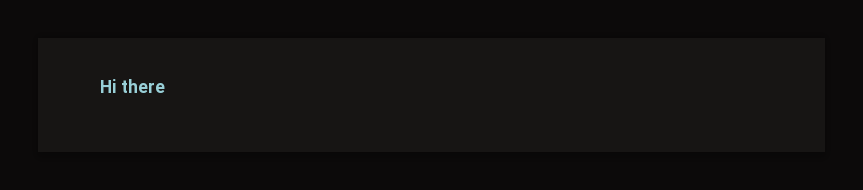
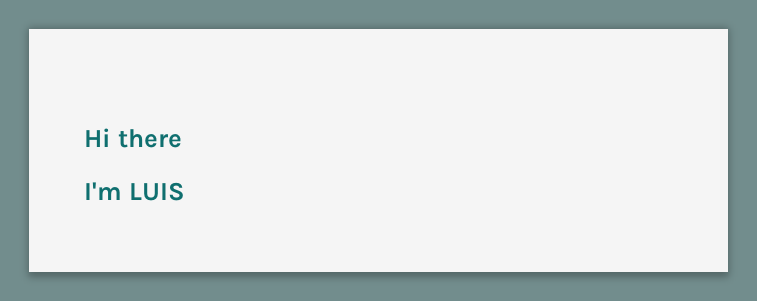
(165, 86) none -> [84,182,186,201] // I'm LUIS

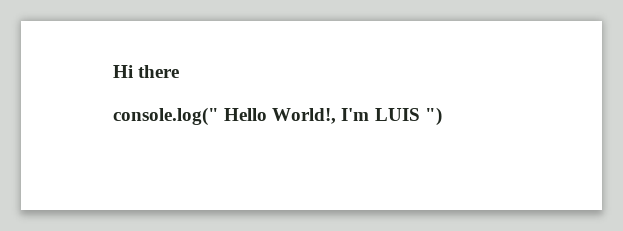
(183, 138) none -> [113,107,337,126] console.log(" Hello World!,
(186, 191) none -> [424,107,442,126] ")

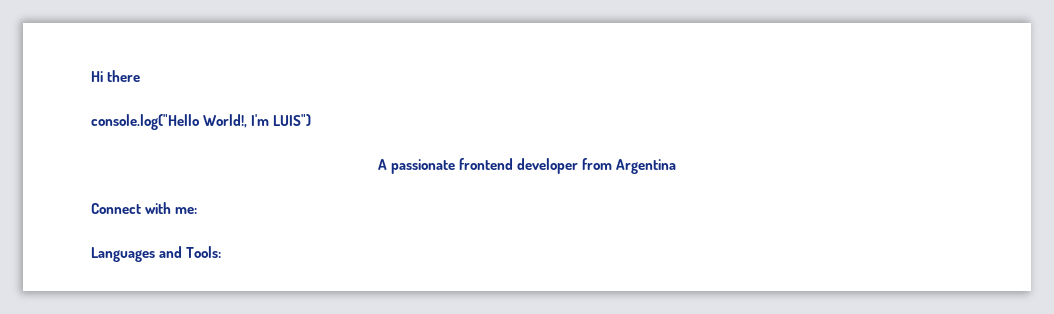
[113,107,442,126] console.log(" Hello World!, I'm LUIS ") -> [91,114,312,130] [377,158,677,174] [91,202,198,214] [91,246,222,262] console.log("Hello World!, I'm LUIS") // A passionate frontend developer from Argentina // Connect with me: // Languages and Tools:

